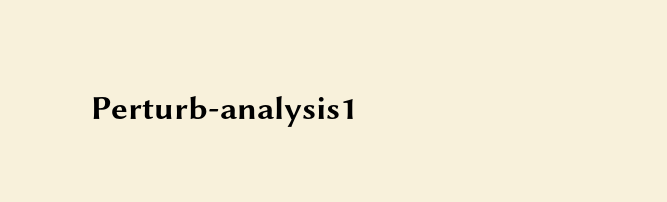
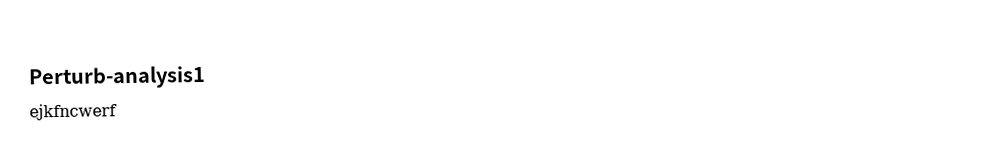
(357, 111) none -> [29,103,117,121] // ejkfncwerf

